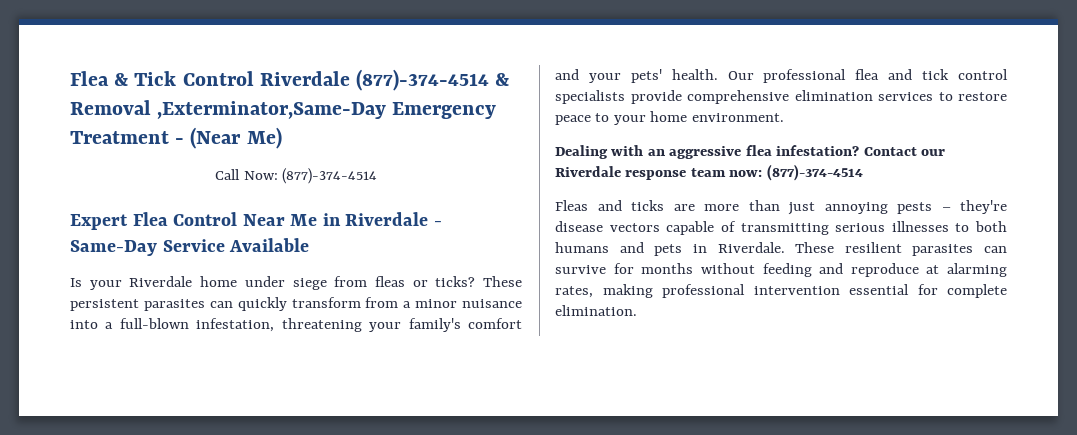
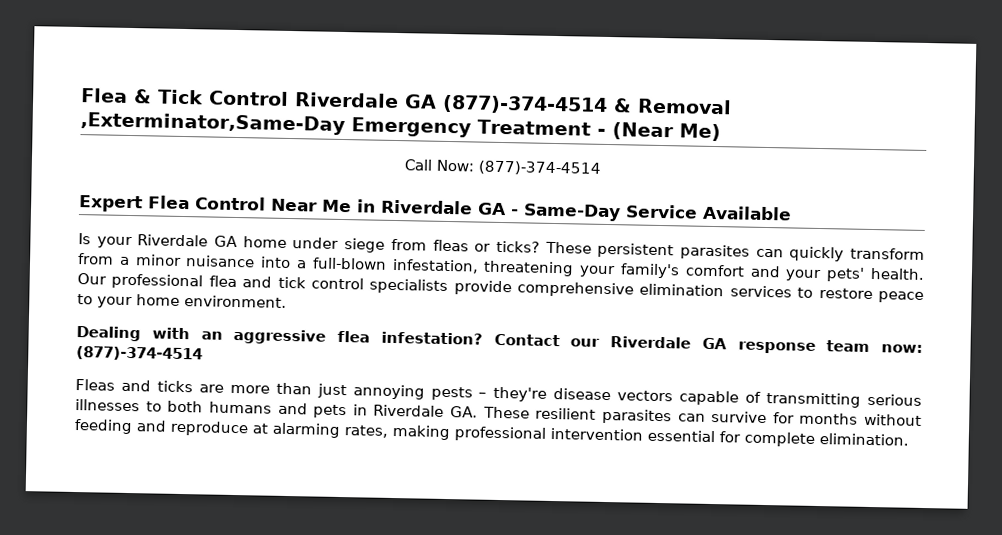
(350, 78) none -> [404,94,437,109] GA
(429, 219) none -> [477,202,507,216] GA
(193, 281) none -> [214,235,239,248] GA
(621, 171) none -> [701,337,727,350] GA
[717,242,785,253] Riverdale. -> [373,404,478,418] Riverdale GA.

